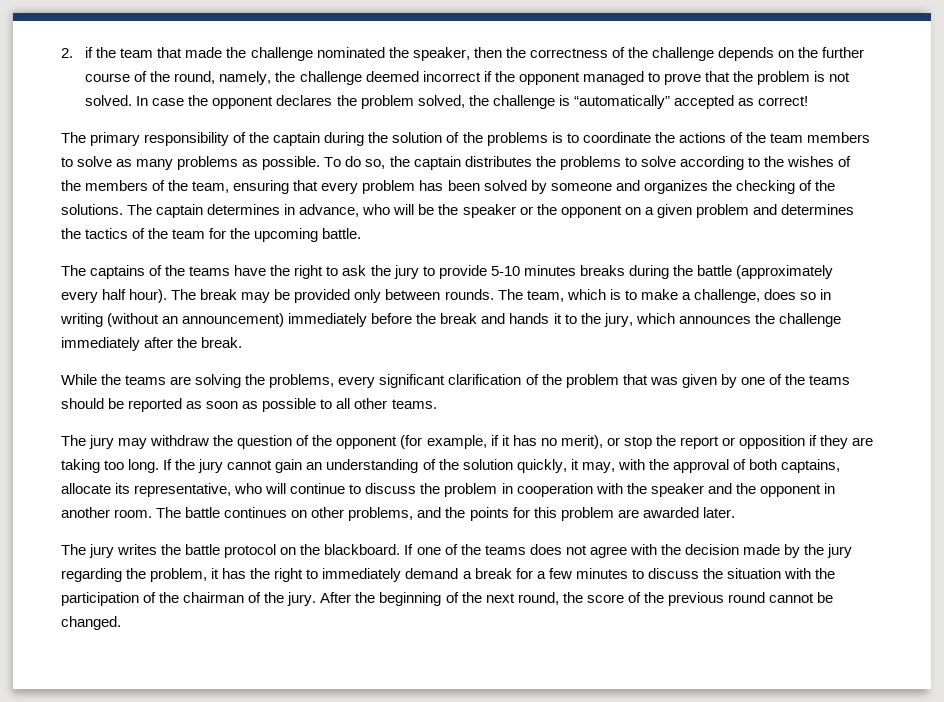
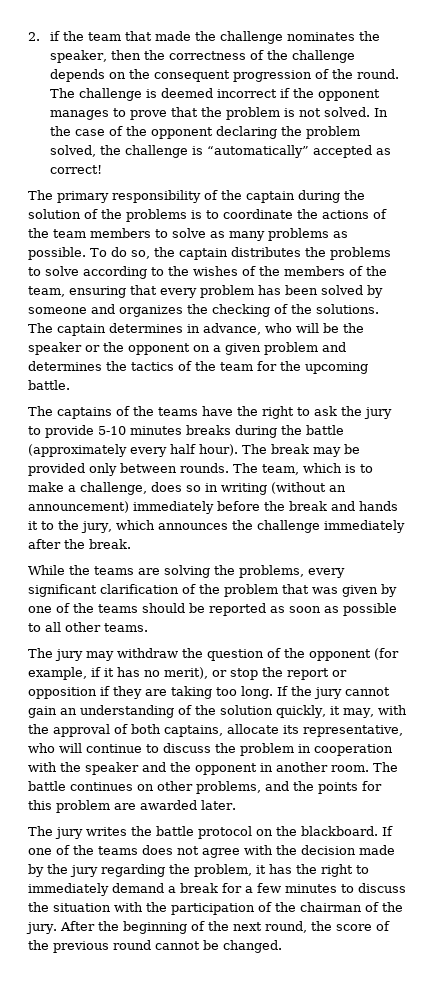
[316,47,385,58] nominated -> [287,32,356,41] nominates
[822,47,865,58] [85,71,362,85] further course of the round, namely, the challenge -> [154,69,400,82] [50,88,158,101] consequent progression of the round. The challenge is
[582,71,644,85] managed -> [50,110,110,120] manages
[152,95,333,109] case the opponent declares -> [50,126,278,139] the case of the opponent declaring

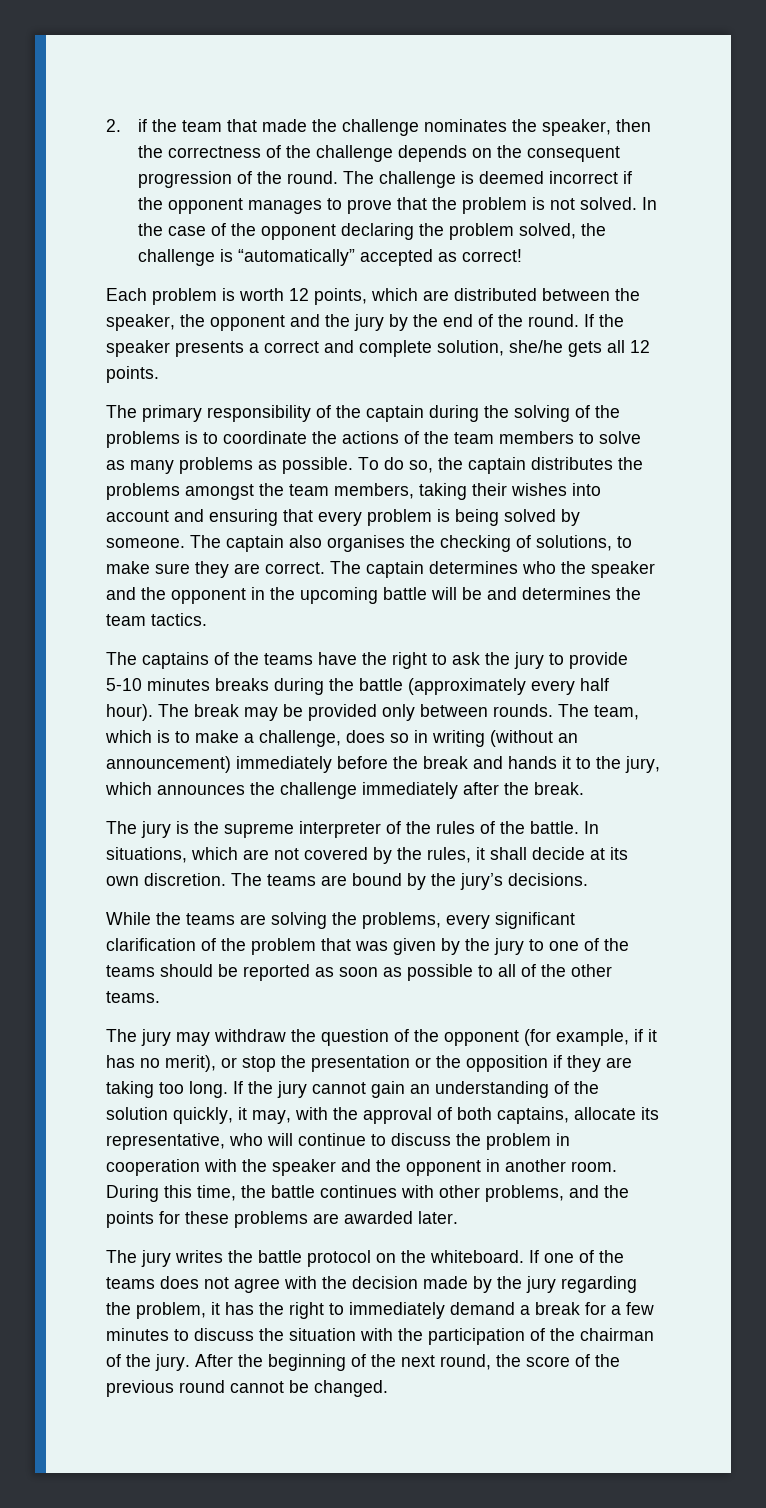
(103, 169) none -> [106,288,640,305] [106,314,624,331] [106,340,650,357] [106,366,159,383] // Each problem is worth 12 points, which are distributed between the speaker, the opponent and the jury by the end of the round. If the speaker presents a correct and complete solution, she/he gets all 12 points.
[28,209,81,219] solution -> [514,405,570,422] solving
[28,266,387,279] [28,285,383,298] [28,304,379,317] [28,323,364,336] [28,342,346,355] [28,361,368,374] [28,380,70,390] to solve according to the wishes of the members of the team, ensuring that every problem has been solved by someone and organizes the checking of the solutions. The captain determines in advance, who will be the speaker or the opponent on a given problem and determines the tactics of the team for the upcoming battle. -> [185,483,601,500] [106,509,580,526] [106,535,632,552] [106,561,655,578] [106,587,641,604] [106,613,207,626] amongst the team members, taking their wishes into account and ensuring that every problem is being solved by someone. The captain also organises the checking of solutions, to make sure they are correct. The captain determines who the speaker and the opponent in the upcoming battle will be and determines the team tactics.
(131, 544) none -> [106,821,599,838] [106,847,628,864] [106,873,588,890] // The jury is the supreme interpreter of the rules of the battle. In situations, which are not covered by the rules, it shall decide at its own discretion. The teams are bound by the jury’s decisions.
(397, 590) none -> [465,938,544,955] the jury to
(61, 627) none -> [521,964,566,977] of the
[287,668,347,680] report or -> [311,1055,461,1072] presentation or the
[373,762,398,772] The -> [106,1185,266,1202] During this time, the
[137,784,154,791] on -> [401,1185,434,1198] with
[28,800,110,813] this problem -> [185,1211,308,1228] these problems
[301,826,378,836] blackboard. -> [430,1250,524,1263] whiteboard.

